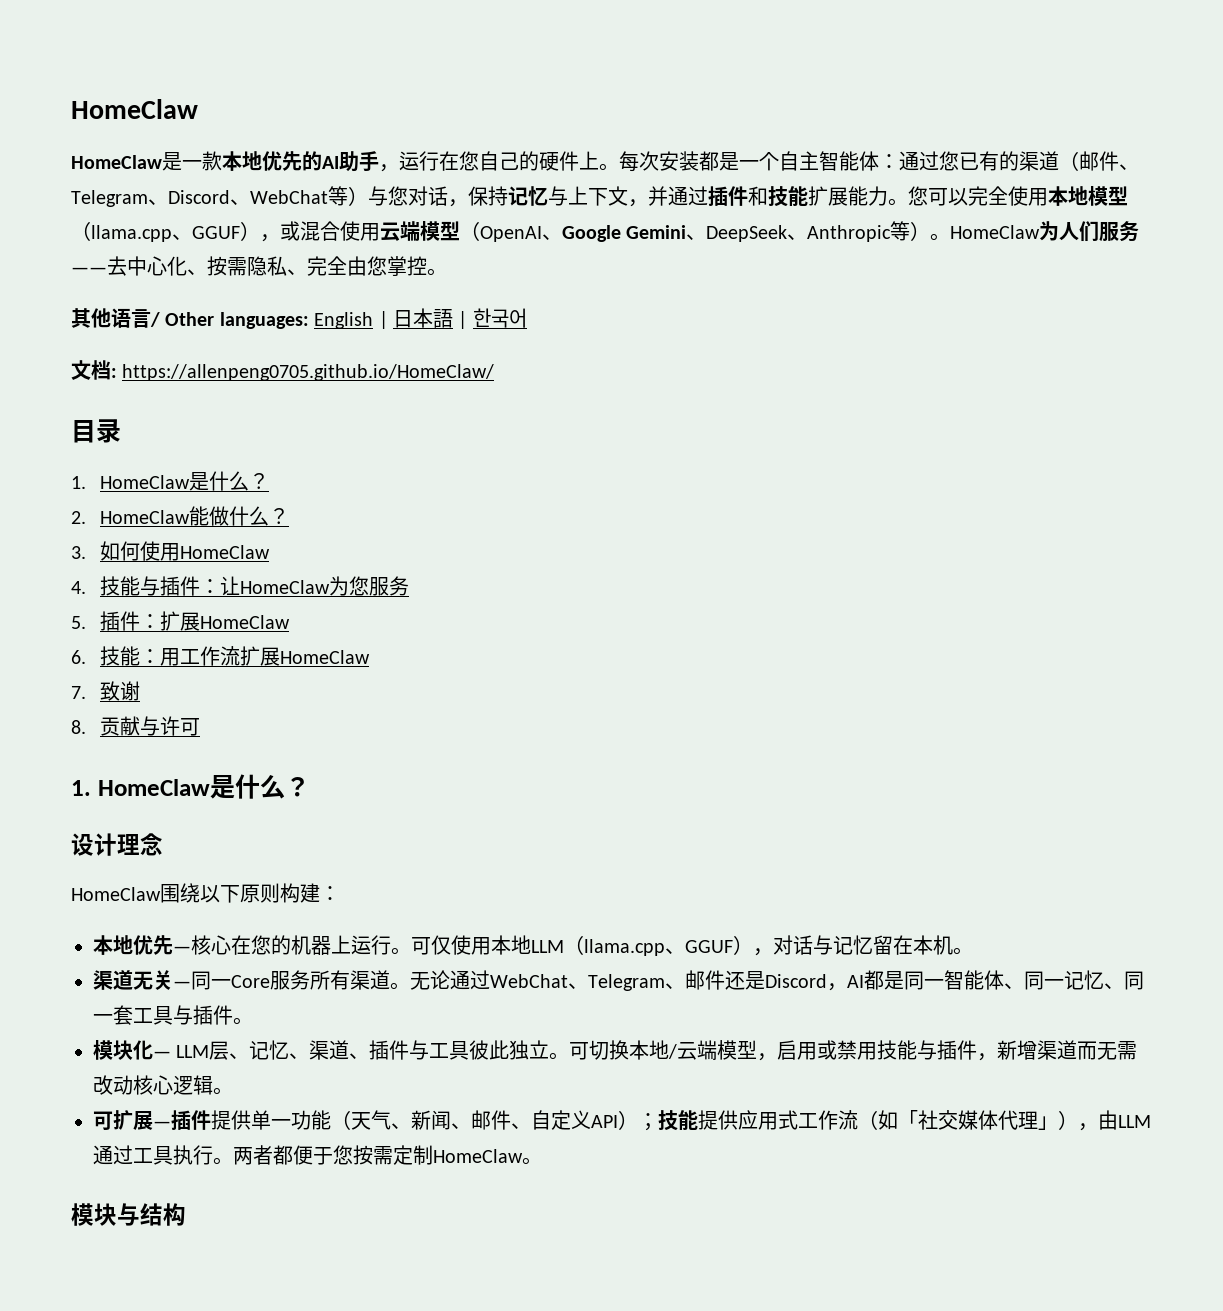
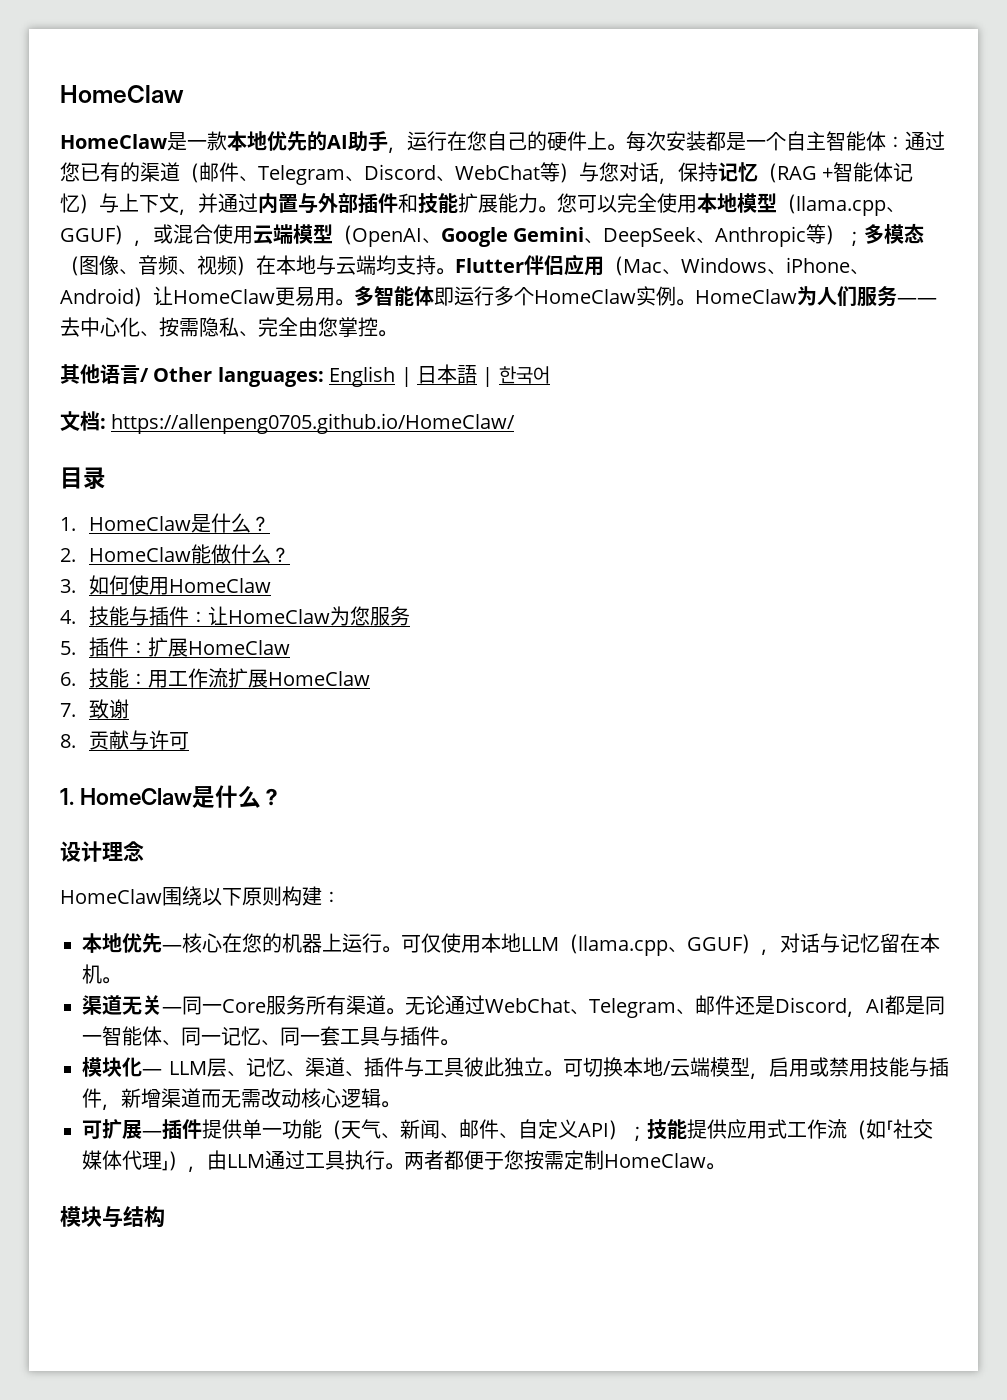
(548, 196) none -> [757,162,914,183] [60,193,99,214] （RAG +智能体记忆）
(708, 196) none -> [258,193,358,214] 内置与外部
(931, 231) none -> [845,223,925,247] [60,254,869,276] [60,286,676,307] ；多模态（图像、音频、视频）在本地与云端均支持。Flutter伴侣应用（Mac、Windows、iPhone、Android）让HomeClaw更易用。多智能体即运行多个HomeClaw实例

